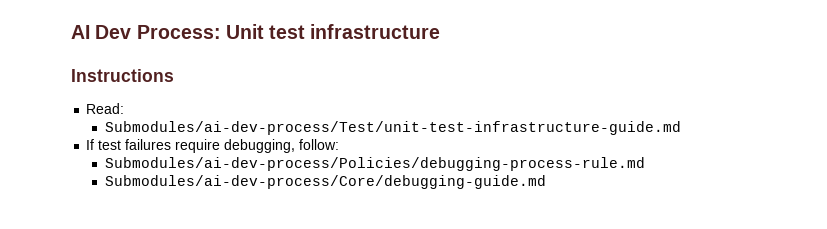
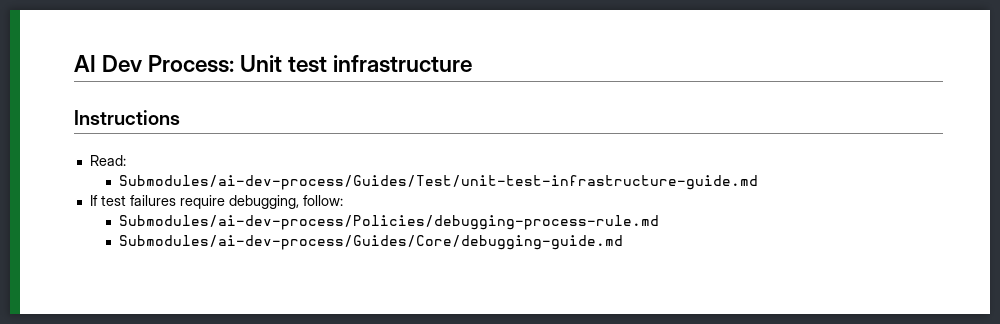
[104,121,681,135] Submodules/ai-dev-process/Test/unit-test-infrastructure-guide.md -> [118,175,758,190] Submodules/ai-dev-process/Guides/Test/unit-test-infrastructure-guide.md
[104,175,546,189] Submodules/ai-dev-process/Core/debugging-guide.md -> [118,235,623,250] Submodules/ai-dev-process/Guides/Core/debugging-guide.md

